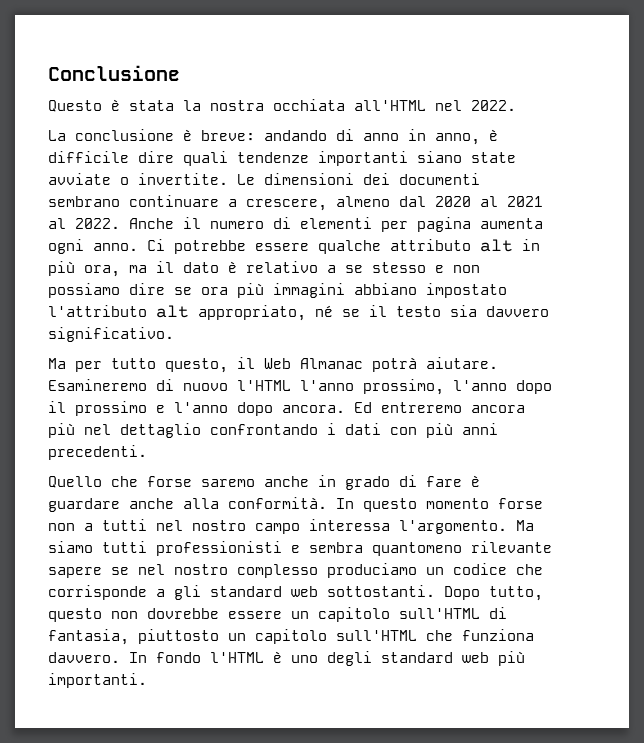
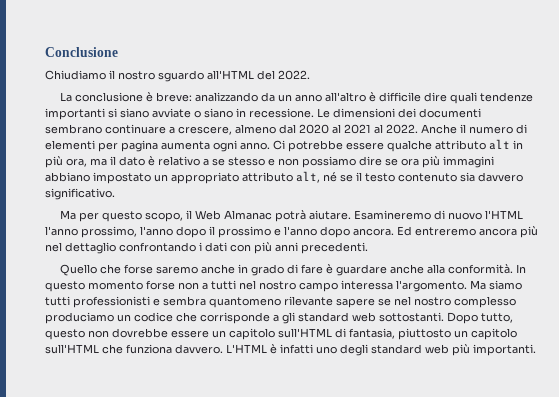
[48,99,462,112] Questo è stata la nostra occhiata all'HTML nel -> [45,70,275,82] Chiudiamo il nostro sguardo all'HTML del
[264,129,480,145] andando di anno in anno, -> [195,92,367,102] analizzando da un anno all'altro
[417,151,516,163] [48,173,228,185] siano state avviate o invertite. -> [108,108,314,118] si siano avviate o siano in recessione.
[48,305,306,321] l'attributo alt appropriato, -> [154,171,320,184] un appropriato attributo alt,
(441, 311) none -> [398,173,457,182] contenuto
[111,358,228,373] tutto questo, -> [102,211,184,222] questo scopo,
[129,651,282,663] In fondo l'HTML è -> [226,344,313,354] L'HTML è infatti

